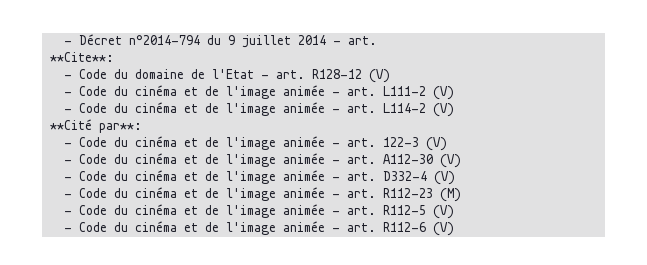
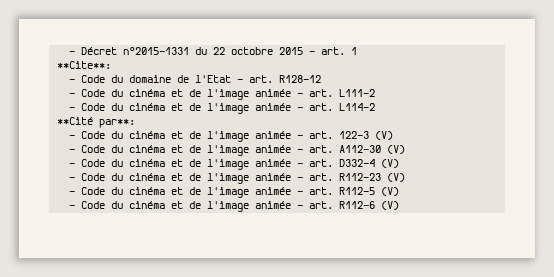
[128,35,377,48] n°2014-794 du 9 juillet 2014 - art. -> [122,47,357,55] n°2015-1331 du 22 octobre 2015 - art. 1
[368,69,390,83] (V) -> (321, 79) none
[432,86,454,100] (V) -> (375, 93) none
[432,103,454,117] (V) -> (375, 107) none
[439,188,461,202] (M) -> [386,173,405,182] (V)

